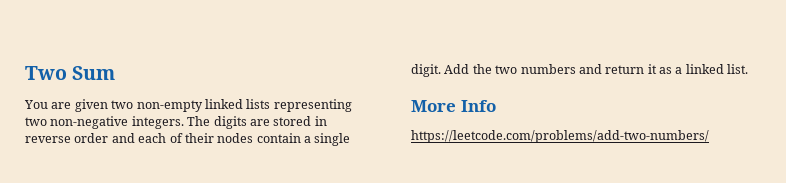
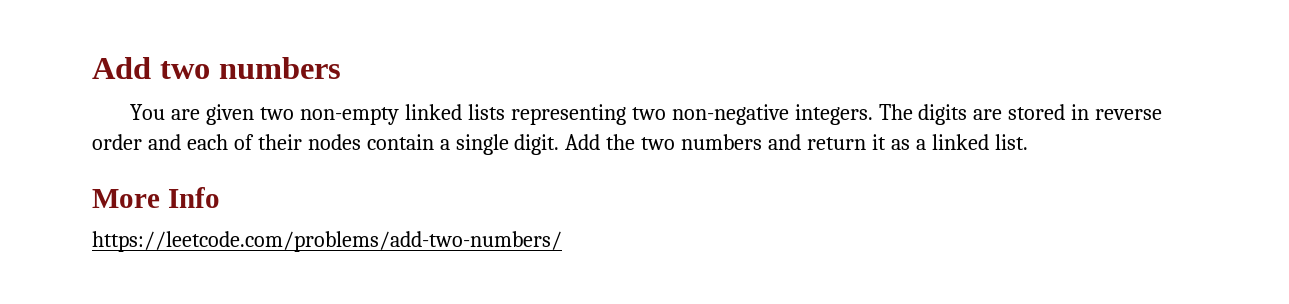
[25,66,116,80] Two Sum -> [92,57,341,79] Add two numbers

